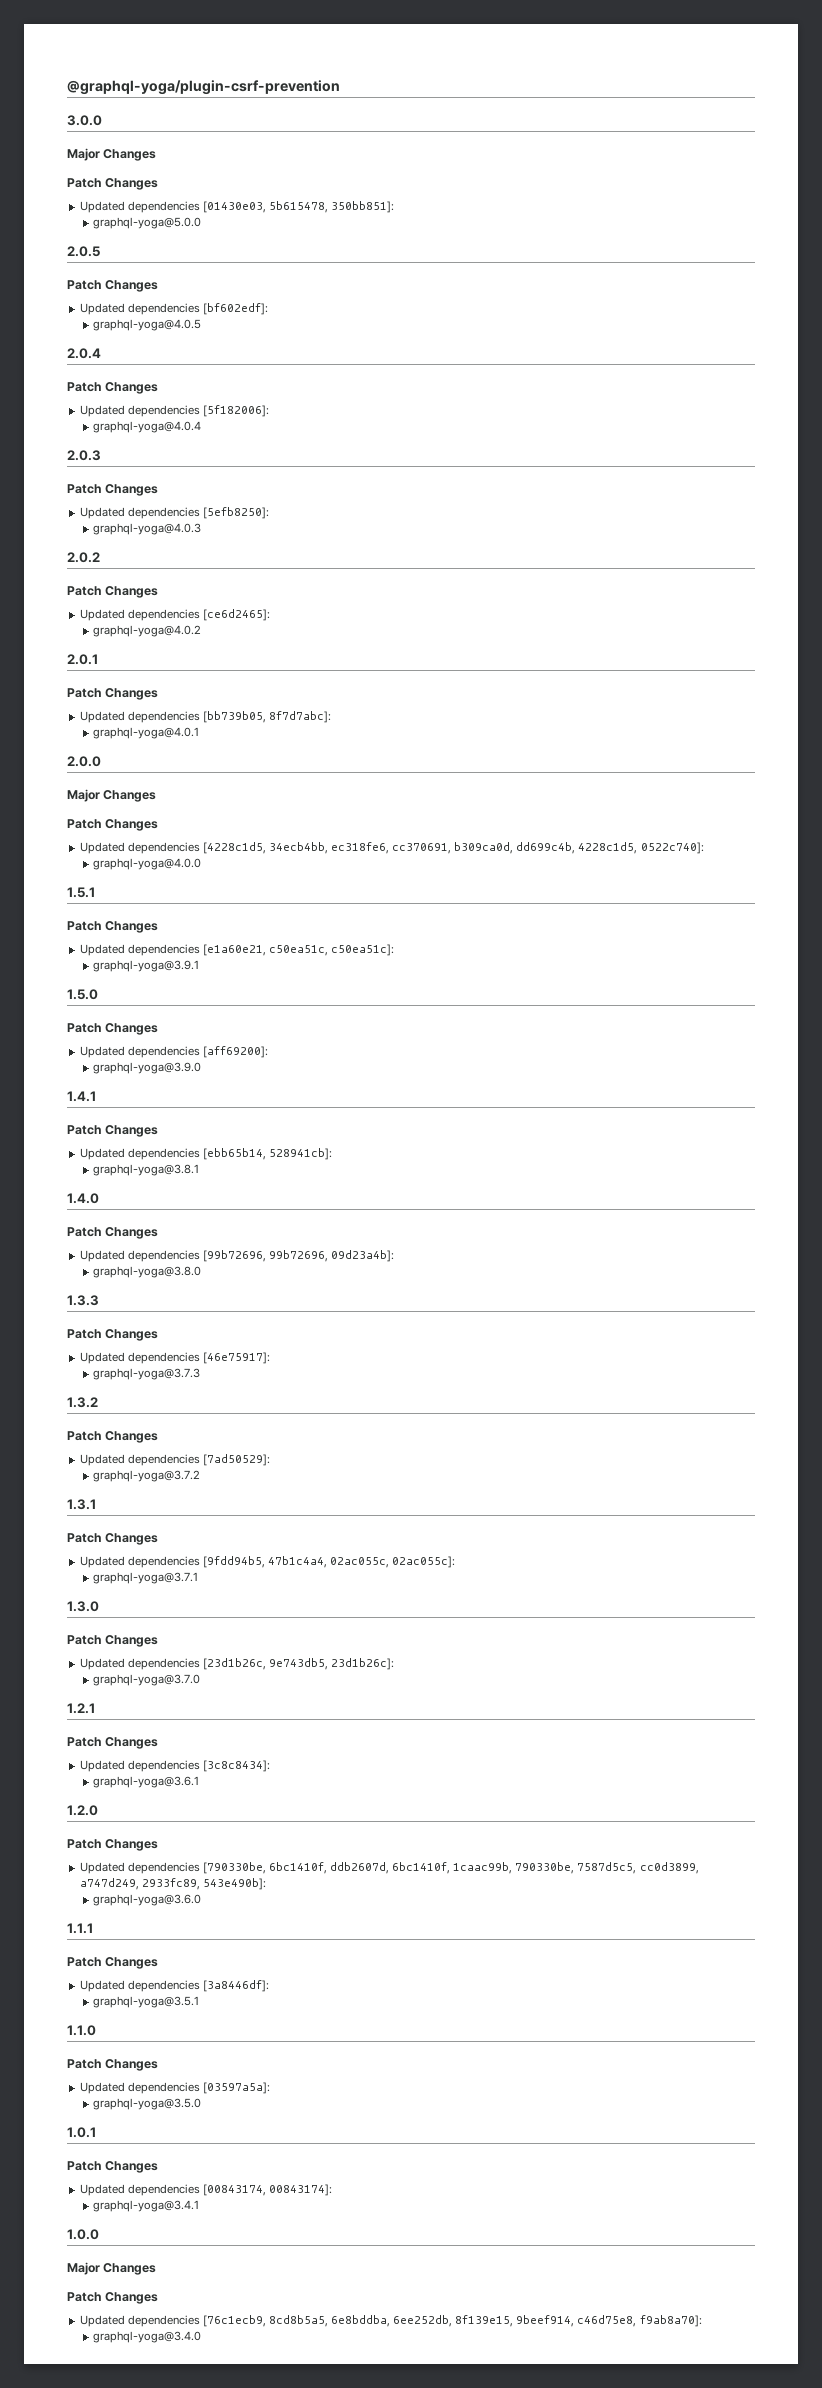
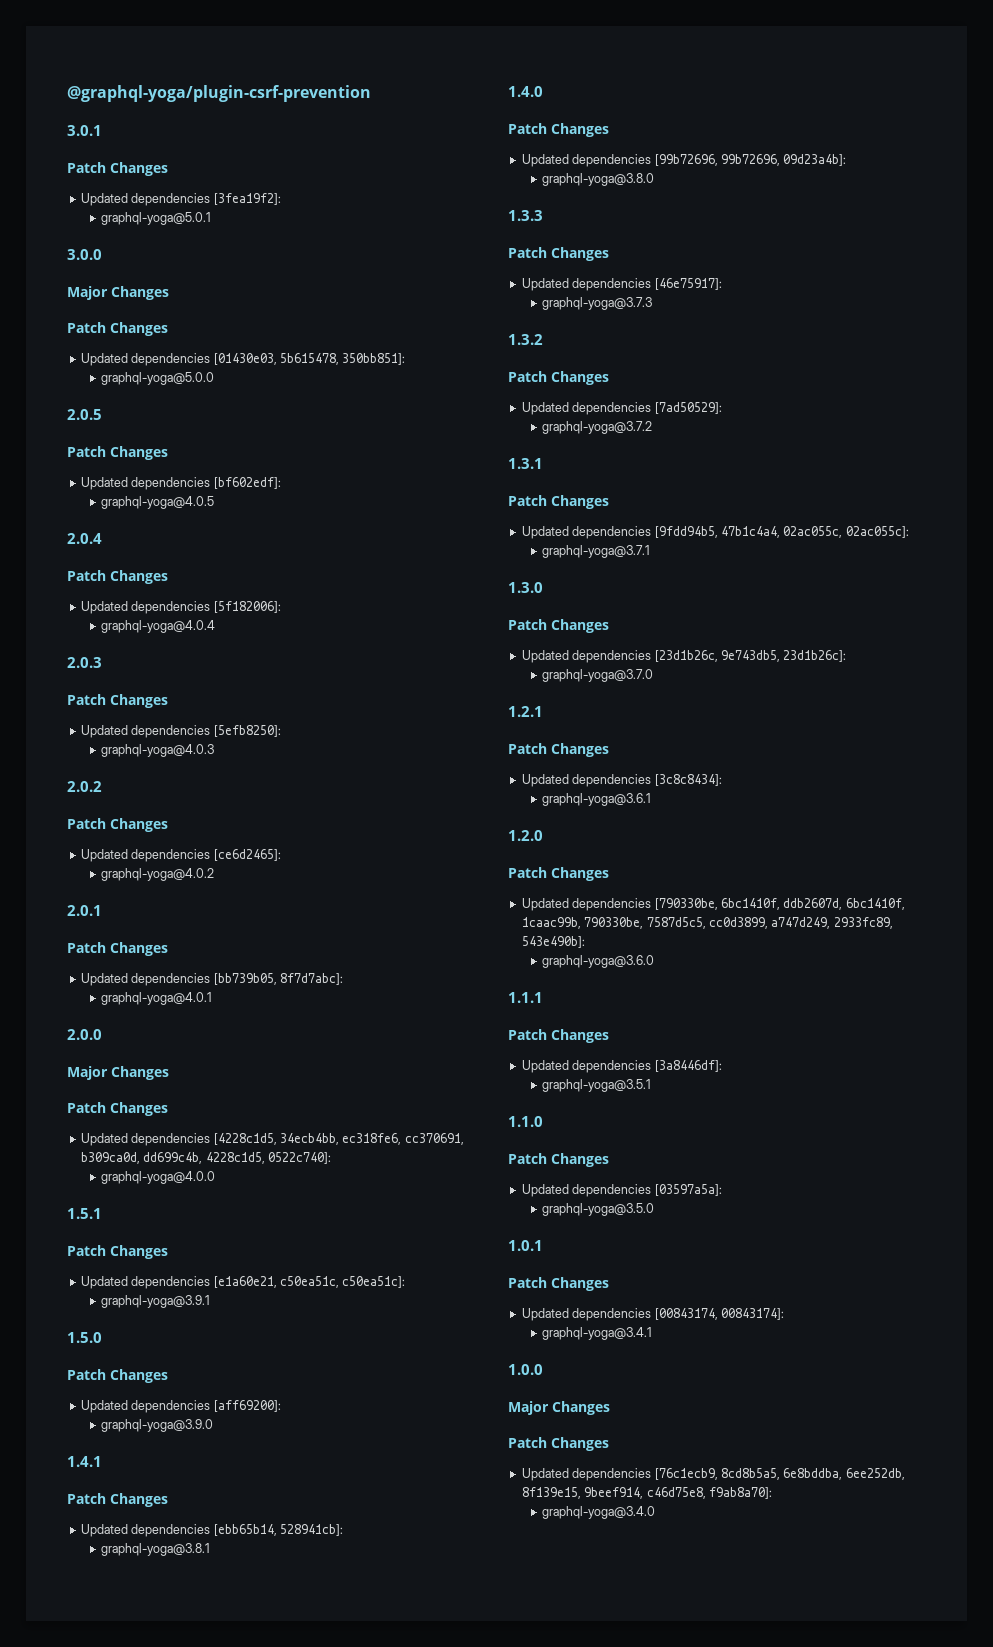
(340, 87) none -> [67,125,102,136] [67,162,168,176] [80,193,281,206] [101,212,212,225] // 3.0.1 // Patch Changes // Updated dependencies [3fea19f2]: // graphql-yoga@5.0.1

